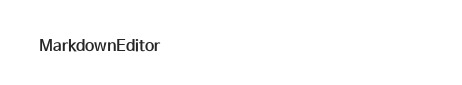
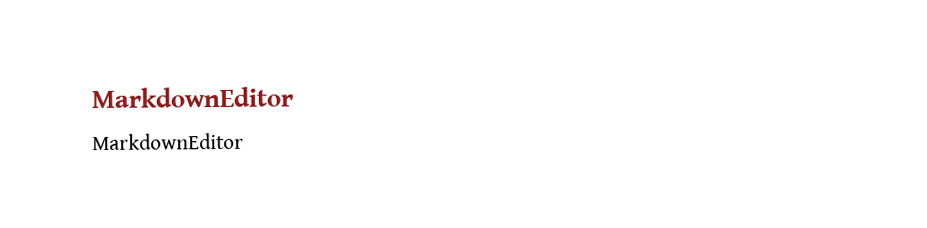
[39,39,161,52] MarkdownEditor -> [91,86,294,109] [92,132,244,151] MarkdownEditor // MarkdownEditor

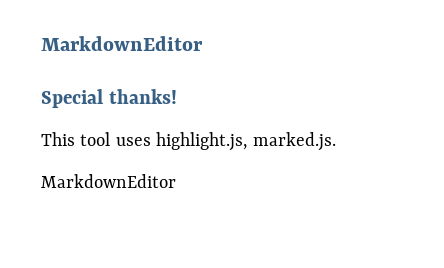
[91,86,294,109] MarkdownEditor -> [41,36,203,51] [41,89,177,108] [41,132,336,151] MarkdownEditor // Special thanks! // This tool uses highlight.js, marked.js.

